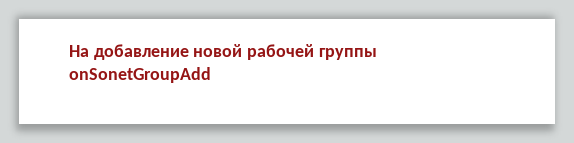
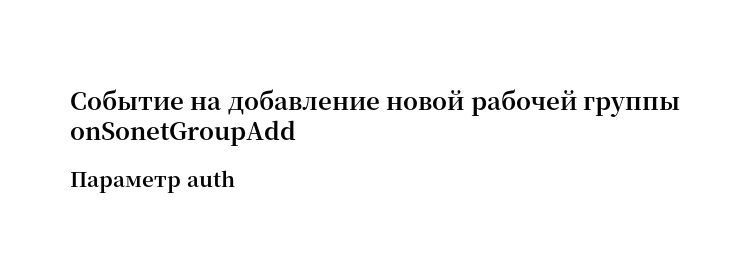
[69,45,89,57] На -> [70,89,222,110] Событие на
(211, 75) none -> [70,170,235,193] // Параметр auth

